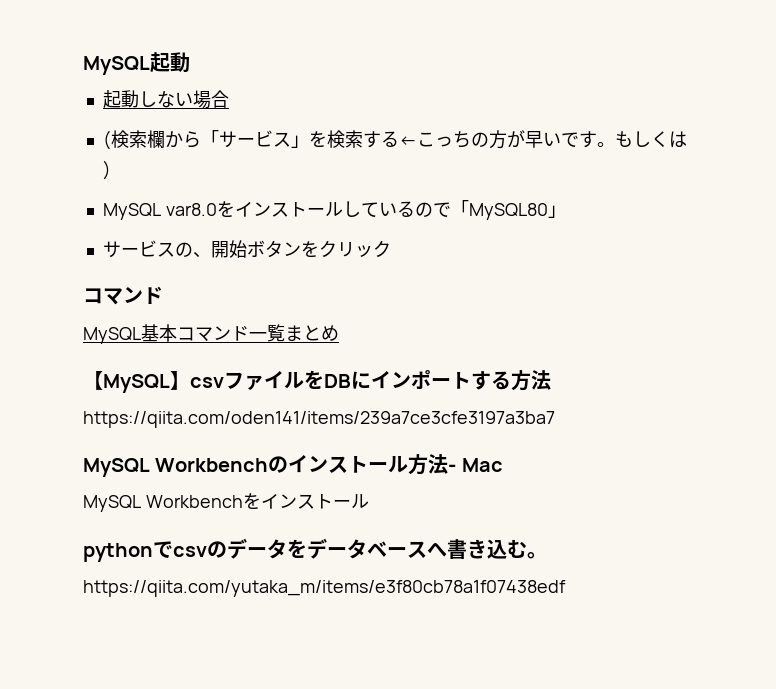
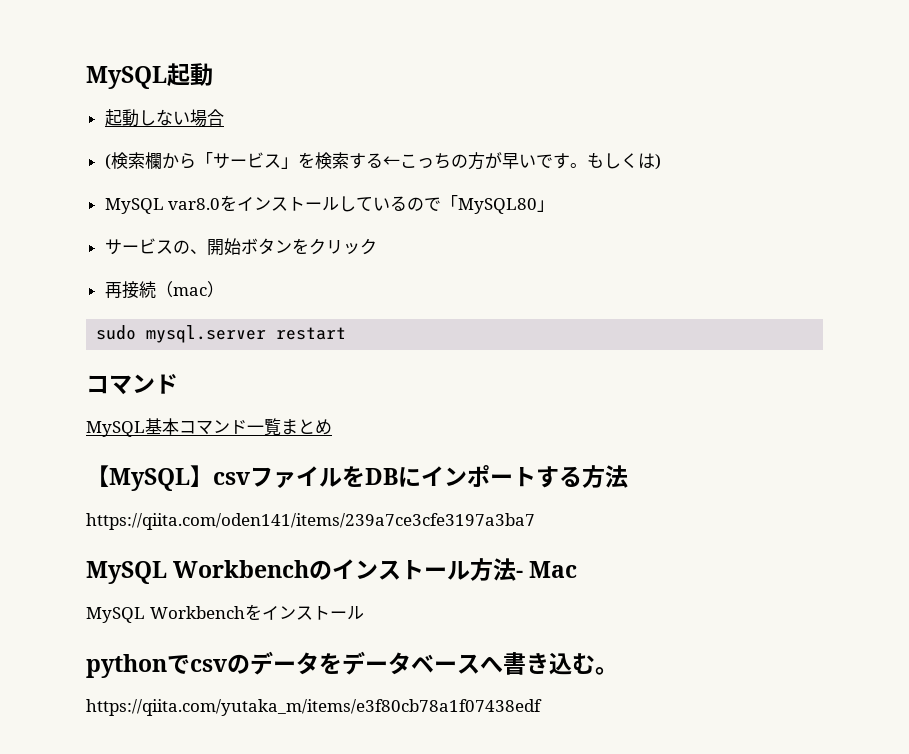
(391, 249) none -> [104,281,224,299] [96,325,347,343] // 再接続（mac） // sudo mysql.server restart

